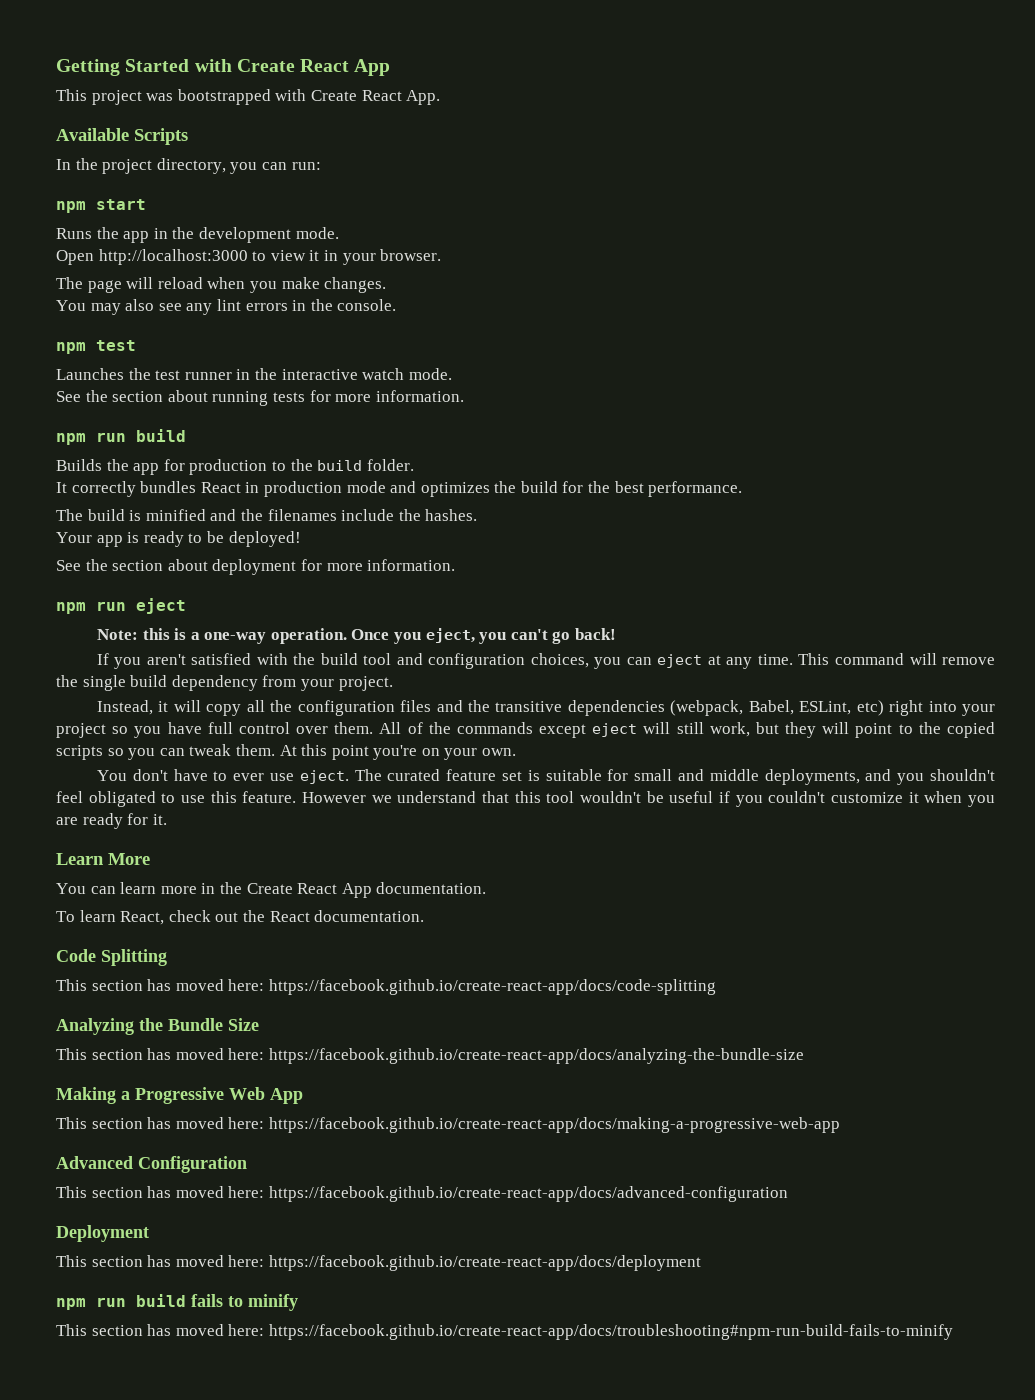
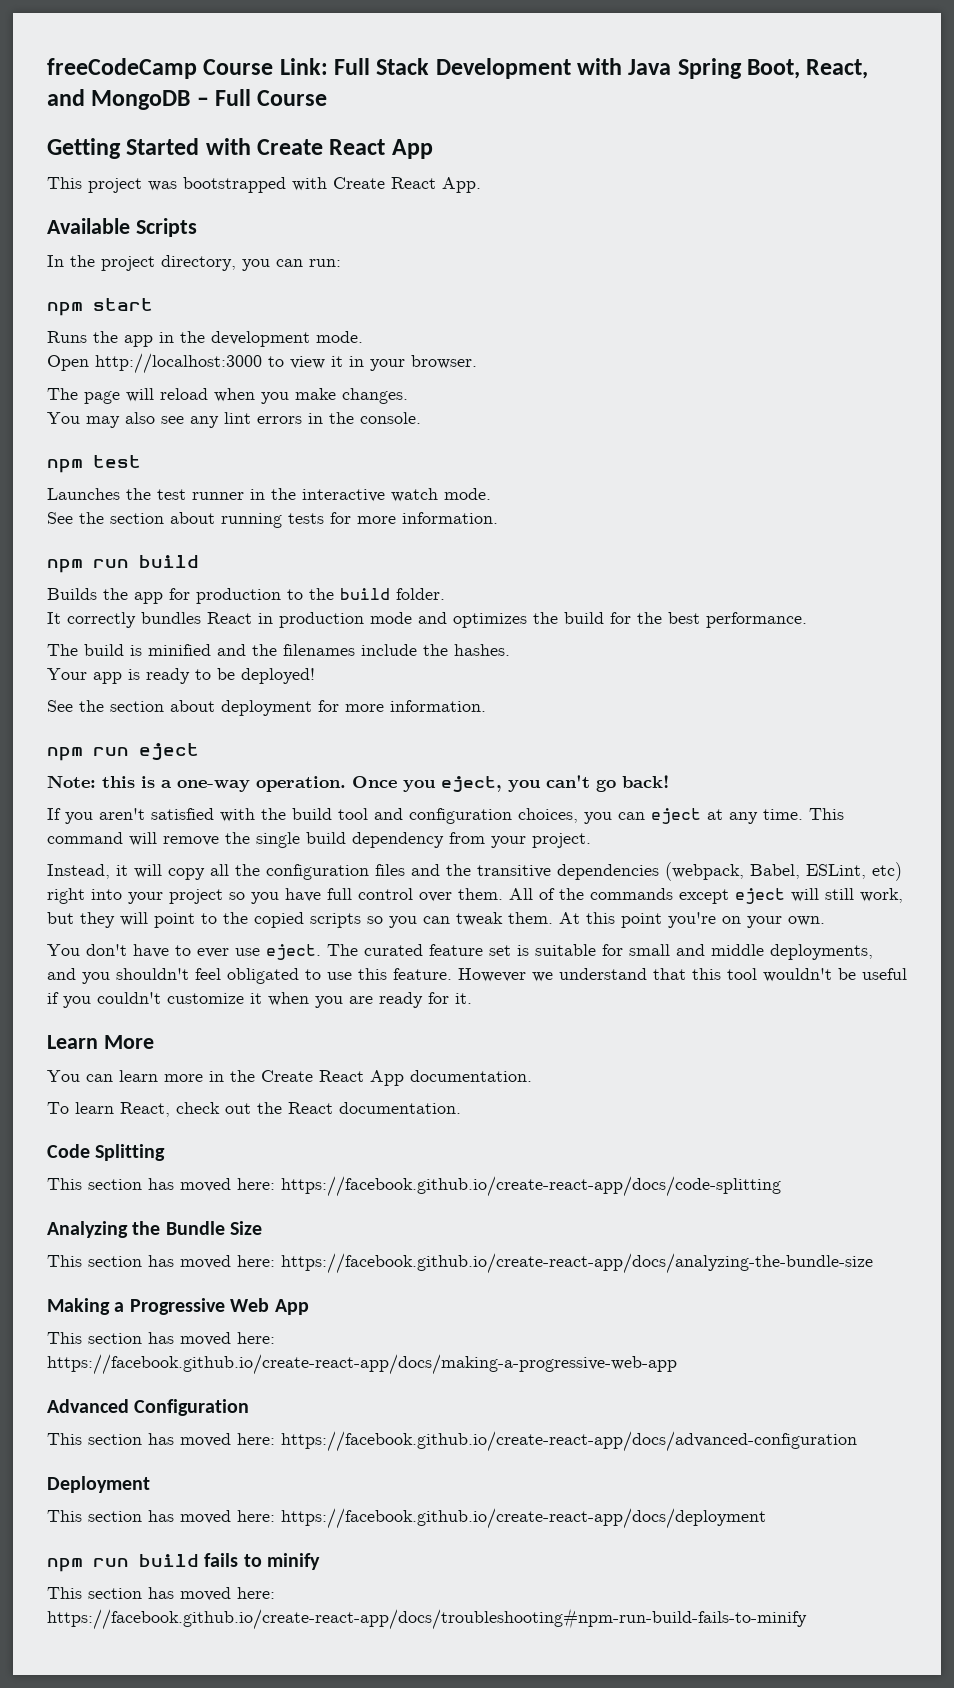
(56, 67) none -> [47,58,869,79] [47,89,328,110] freeCodeCamp Course Link: Full Stack Development with Java Spring Boot, React, and MongoDB – Full Course //

